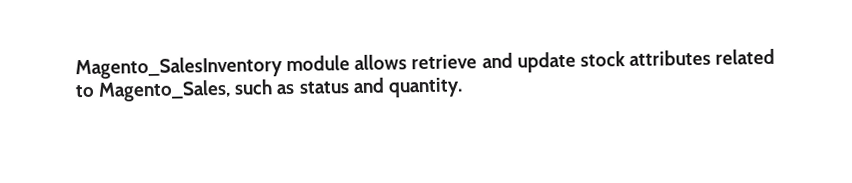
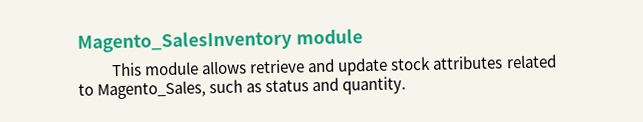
(351, 63) none -> [112,61,200,77] // This module

